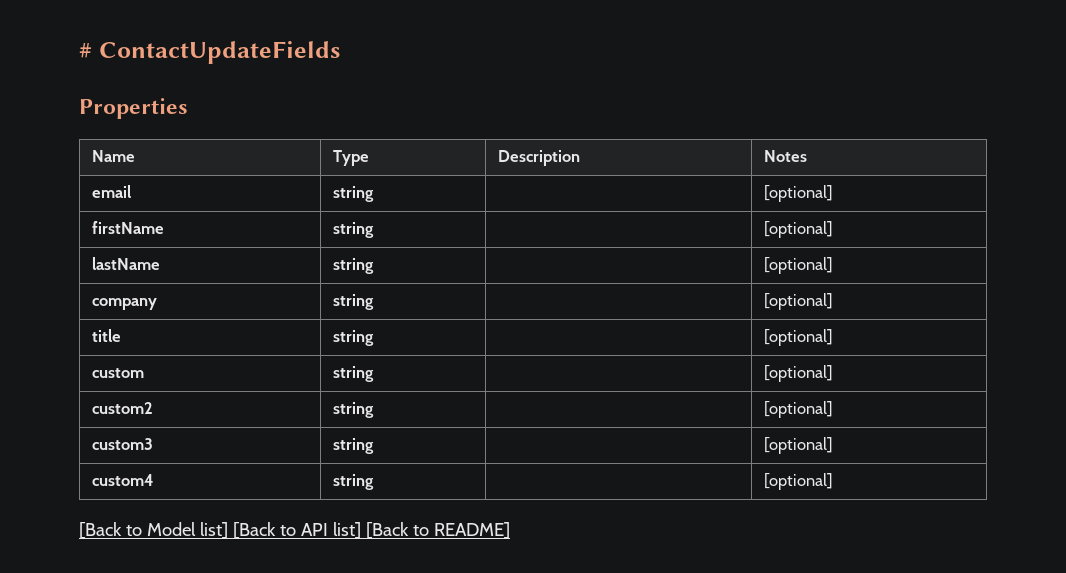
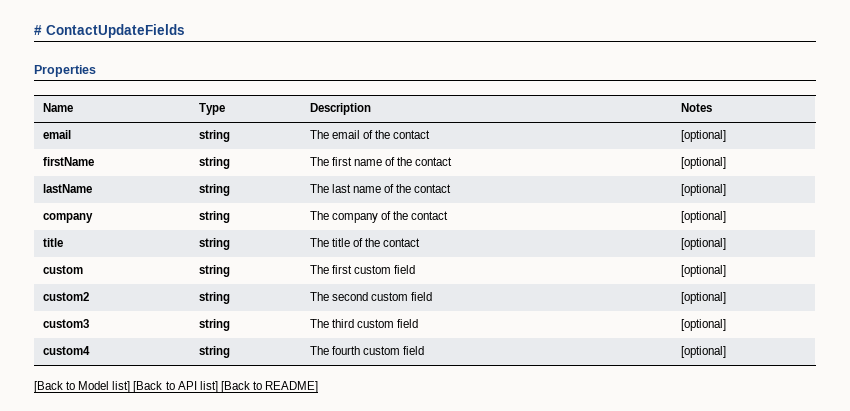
[764,185,834,202] [92,221,165,234] [333,222,375,238] [764,221,834,238] [92,257,161,270] [333,258,375,274] [764,257,834,274] [92,298,158,310] [333,294,375,310] [764,293,834,310] [92,329,122,342] [333,330,375,346] | [optional] // firstName | string | | [optional] // lastName | string | | [optional] // company | string | | [optional] // title | string | -> [309,130,431,139] [680,130,726,142] [42,157,94,166] [198,157,230,169] [309,157,453,166] [680,157,726,169] [42,184,92,193] [198,184,230,196] [309,184,452,193] [680,184,726,196] [42,213,93,223] [198,211,230,223] [309,211,449,223] [680,211,726,223] [42,238,63,247] [198,238,230,250] [309,238,421,247] The email of the contact | [optional] // firstName | string | The first name of the contact | [optional] // lastName | string | The last name of the contact | [optional] // company | string | The company of the contact | [optional] // title | string | The title of the contact
(375, 374) none -> [309,265,415,274] The first custom field
(375, 410) none -> [309,292,432,301] The second custom field
(375, 446) none -> [309,319,418,328] The third custom field
(375, 482) none -> [309,346,424,355] The fourth custom field

